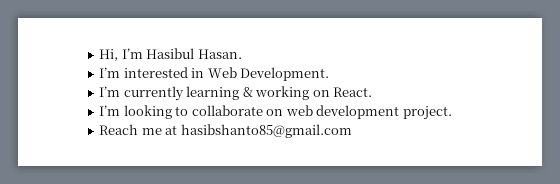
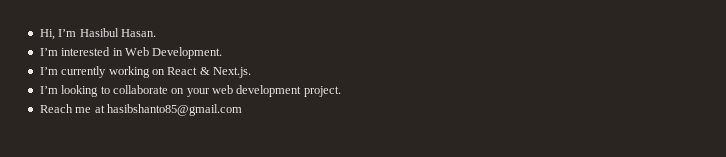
[186,86,373,100] learning & working on React. -> [108,66,251,78] working on React & Next.js.
(284, 112) none -> [186,88,210,97] your

